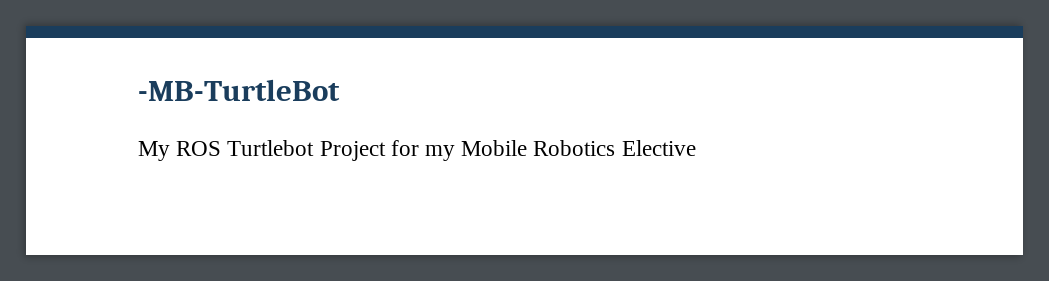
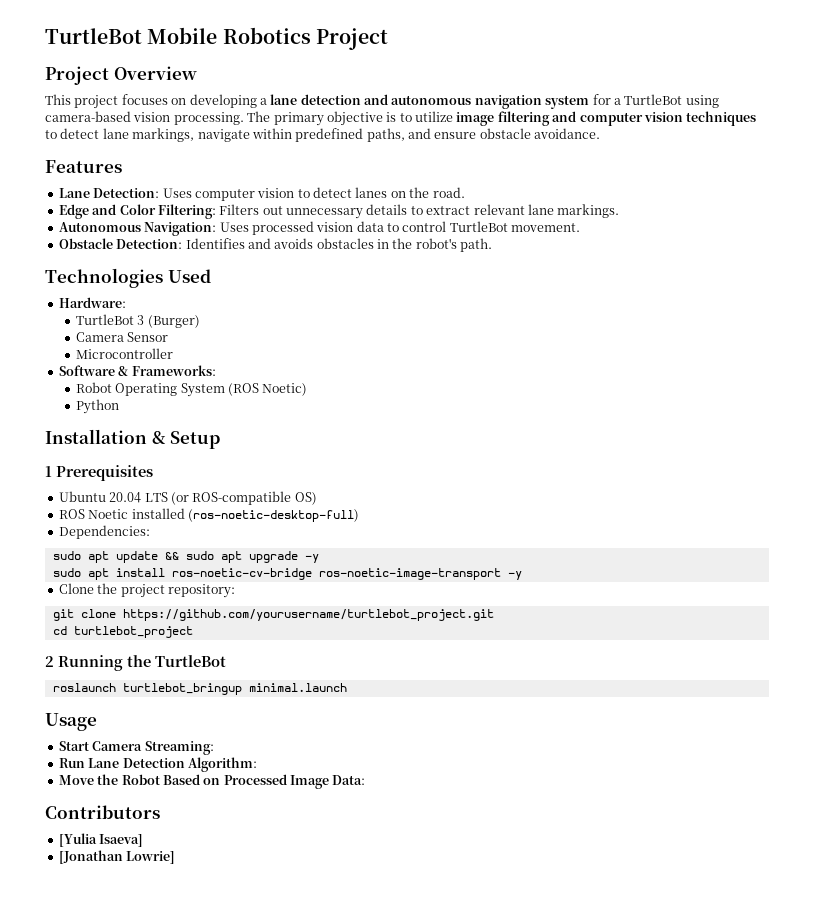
[138,79,340,101] [138,140,696,161] -MB-TurtleBot // My ROS Turtlebot Project for my Mobile Robotics Elective -> [45,27,388,50] [45,66,197,85] [45,94,719,109] [45,111,757,126] [45,128,601,142] [45,160,122,173] [58,187,465,201] [58,204,620,219] [58,221,581,236] [58,238,493,252] [45,268,211,288] [58,297,126,308] [75,314,200,328] [75,332,169,342] [75,348,173,359] [58,365,216,376] [75,382,308,397] [75,399,119,414] [45,429,221,449] [45,465,153,481] [58,491,317,505] [58,508,359,522] [58,525,150,539] [52,551,319,563] [52,568,522,580] [58,583,235,598] [52,609,494,621] [52,626,193,638] [45,655,226,671] [52,683,347,695] [45,713,97,731] [58,741,214,755] [58,757,257,772] [58,774,366,789] [45,805,160,819] [58,833,144,847] [58,850,176,864] TurtleBot Mobile Robotics Project // Project Overview // This project focuses on developing a lane detection and autonomous navigation system for a TurtleBot using camera-based vision processing. The primary objective is to utilize image filtering and computer vision techniques to detect lane markings, navigate within predefined paths, and ensure obstacle avoidance. // Features // Lane Detection: Uses computer vision to detect lanes on the road. // Edge and Color Filtering: Filters out unnecessary details to extract relevant lane markings. // Autonomous Navigation: Uses processed vision data to control TurtleBot movement. // Obstacle Detection: Identifies and avoids obstacles in the robot's path. // Technologies Used // Hardware: // TurtleBot 3 (Burger) // Camera Sensor // Microcontroller // Software & Frameworks: // Robot Operating System (ROS Noetic) // Python // Installation & Setup // 1 Prerequisites // Ubuntu 20.04 LTS (or ROS-compatible OS) // ROS Noetic installed (ros-noetic-desktop-full) // Dependencies: // sudo apt update && sudo apt upgrade -y // sudo apt install ros-noetic-cv-bridge ros-noetic-image-transport -y // Clone the project repository: // git clone https://github.com/yourusername/turtlebot_project.git // cd turtlebot_project // 2 Running the TurtleBot // roslaunch turtlebot_bringup minimal.launch // Usage // Start Camera Streaming: // Run Lane Detection Algorithm: // Move the Robot Based on Processed Image Data: // Contributors // [Yulia Isaeva] // [Jonathan Lowrie]

